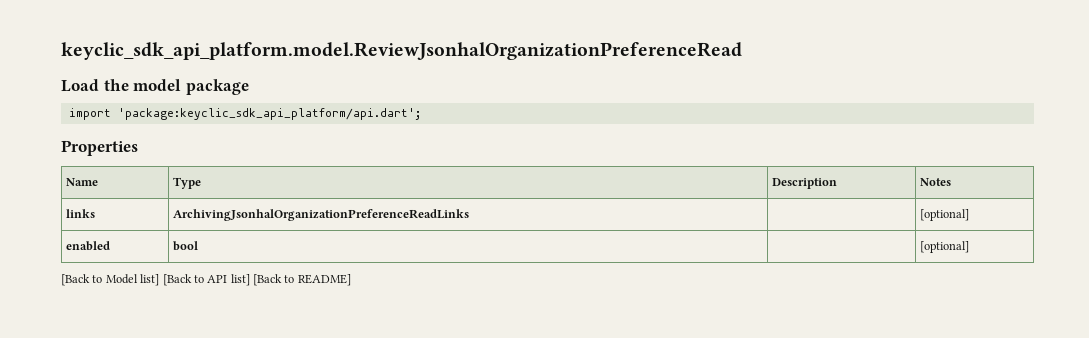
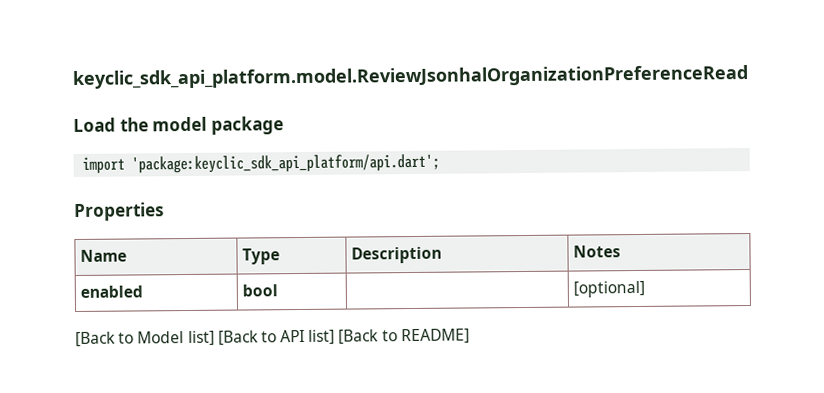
[66,209,96,218] [173,209,470,221] [920,209,970,221] // links | ArchivingJsonhalOrganizationPreferenceReadLinks | | [optional] -> (622, 251) none

